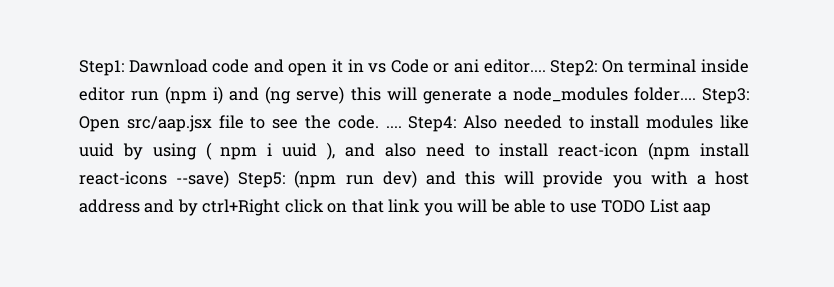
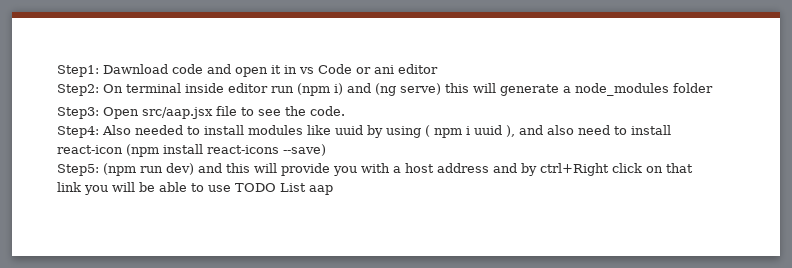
[483,59,546,73] editor.... -> [398,64,438,74] editor //
[633,87,696,101] folder.... -> [673,83,713,93] folder //
[385,126,402,128] .... -> (345, 111) //
(230, 179) none -> (326, 150) //

